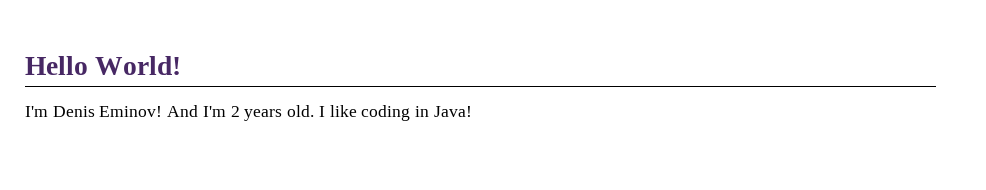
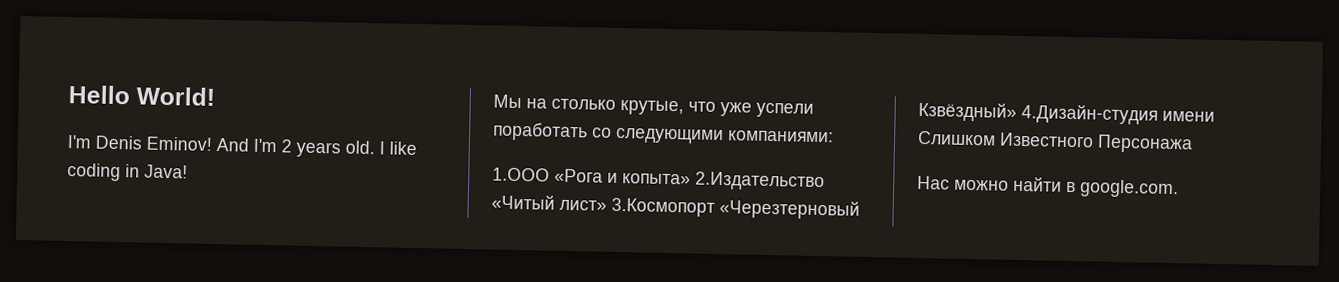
(472, 111) none -> [493,94,814,118] [492,121,834,145] [492,167,825,192] [491,194,860,220] [918,101,1215,125] [917,130,1193,154] [917,175,1179,199] // Мы на столько крутые, что уже успели поработать со следующими компаниями: // 1.ООО «Рога и копыта» 2.Издательство «Читый лист» 3.Космопорт «Черезтерновый Кзвёздный» 4.Дизайн-студия имени Слишком Известного Персонажа // Нас можно найти в google.com.

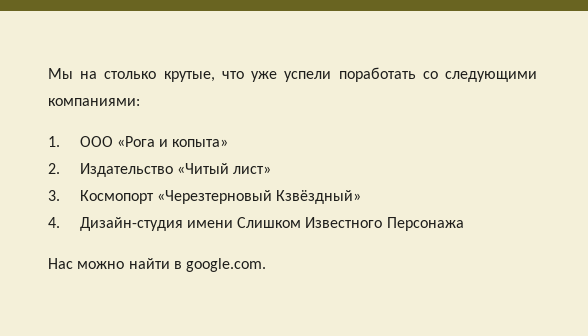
[68,85,215,106] [67,135,417,158] [67,163,188,182] Hello World! // I'm Denis Eminov! And I'm 2 years old. I like coding in Java! // -> (48, 73) none
[492,167,550,182] 1.ООО -> [48,136,113,147] 1. ООО
[695,171,825,192] 2.Издательство -> [48,163,173,177] // 2. Издательство
[611,197,715,217] 3.Космопорт -> [48,190,154,204] // 3. Космопорт
[1021,104,1158,125] 4.Дизайн-студия -> [48,217,183,231] // 4. Дизайн-студия

